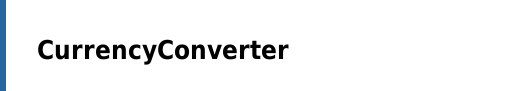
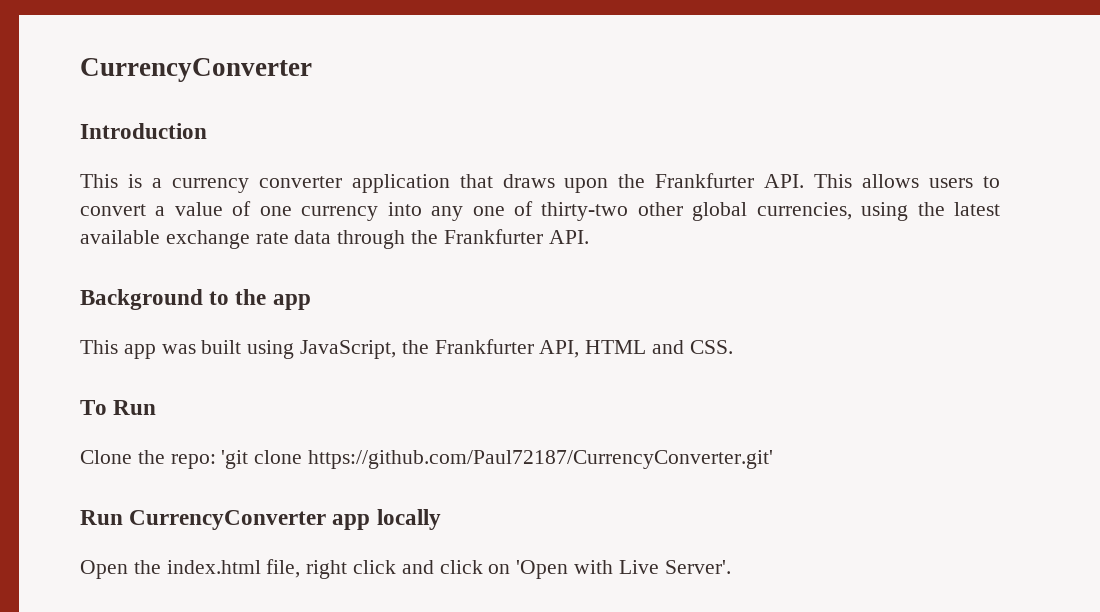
[37,39,289,65] CurrencyConverter -> [80,58,312,82] [80,123,207,139] [80,173,1000,193] [80,201,1000,221] [80,229,589,249] [80,289,311,310] [80,339,733,359] [80,400,157,415] [80,450,774,469] [80,509,441,530] [80,559,731,579] CurrencyConverter // Introduction // This is a currency converter application that draws upon the Frankfurter API. This allows users to convert a value of one currency into any one of thirty-two other global currencies, using the latest available exchange rate data through the Frankfurter API. // Background to the app // This app was built using JavaScript, the Frankfurter API, HTML and CSS. // To Run // Clone the repo: 'git clone https://github.com/Paul72187/CurrencyConverter.git' // Run CurrencyConverter app locally // Open the index.html file, right click and click on 'Open with Live Server'.

